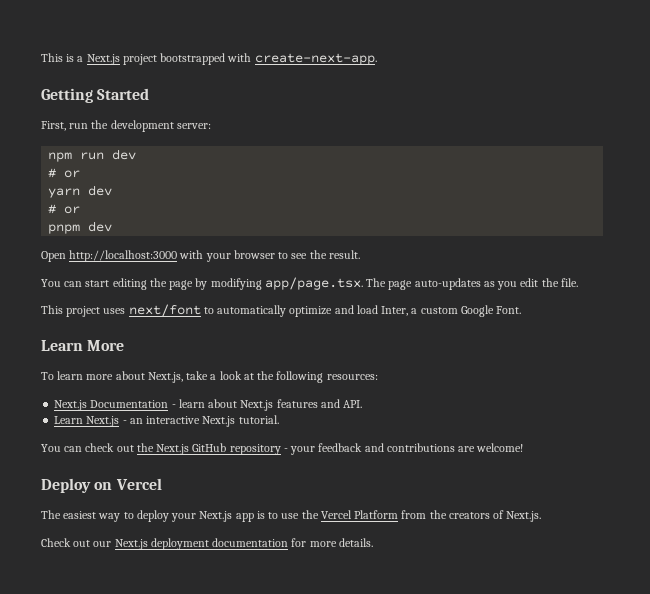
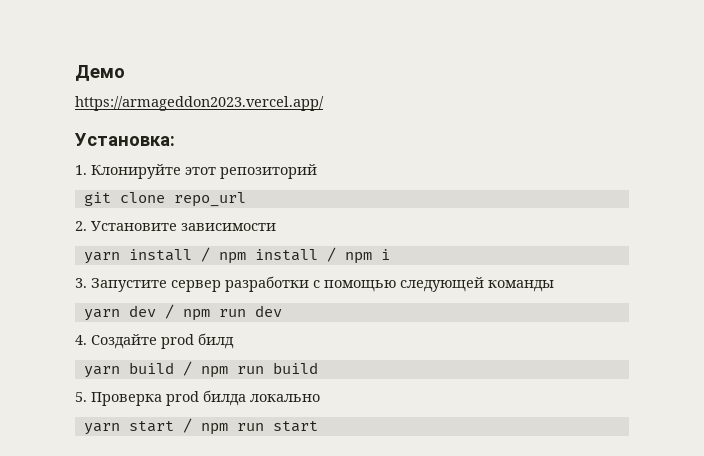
[41,53,377,65] [41,88,150,103] [41,120,211,132] [48,149,137,162] [48,168,81,178] [48,185,113,198] [48,204,81,214] [48,221,113,234] [41,250,360,262] [41,277,578,290] [41,304,522,317] [41,340,125,351] [41,371,378,383] [54,399,363,411] [54,415,279,427] [41,443,524,455] [41,478,162,493] [41,510,542,522] [41,538,373,550] This is a Next.js project bootstrapped with create-next-app. // Getting Started // First, run the development server: // npm run dev // # or // yarn dev // # or // pnpm dev // Open http://localhost:3000 with your browser to see the result. // You can start editing the page by modifying app/page.tsx. The page auto-updates as you edit the file. // This project uses next/font to automatically optimize and load Inter, a custom Google Font. // Learn More // To learn more about Next.js, take a look at the following resources: // Next.js Documentation - learn about Next.js features and API. // Learn Next.js - an interactive Next.js tutorial. // You can check out the Next.js GitHub repository - your feedback and contributions are welcome! // Deploy on Vercel // The easiest way to deploy your Next.js app is to use the Vercel Platform from the creators of Next.js. // Check out our Next.js deployment documentation for more details. -> [75,65,125,81] [75,96,324,111] [74,133,175,146] [75,164,317,179] [83,192,246,207] [75,221,276,231] [83,247,390,264] [75,276,554,292] [83,304,282,321] [75,333,234,349] [83,361,318,378] [75,390,320,406] [83,418,318,435] Демо // https://armageddon2023.vercel.app/ // Установка: // 1. Клонируйте этот репозиторий // git clone repo_url // 2. Установите зависимости // yarn install / npm install / npm i // 3. Запустите сервер разработки с помощью следующей команды // yarn dev / npm run dev // 4. Создайте prod билд // yarn build / npm run build // 5. Проверка prod билда локально // yarn start / npm run start

